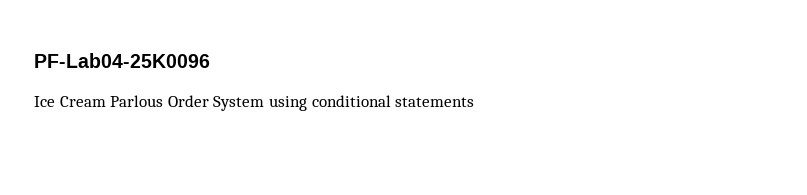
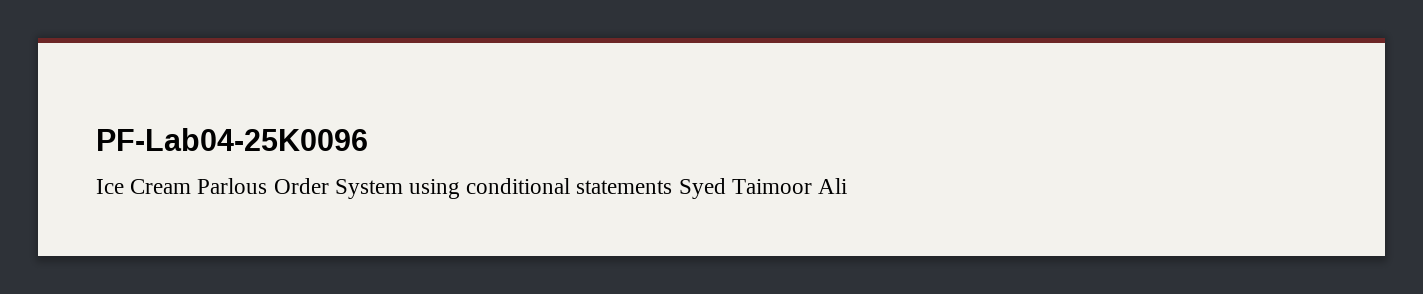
(475, 102) none -> [678,178,848,199] Syed Taimoor Ali

